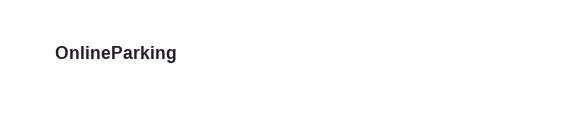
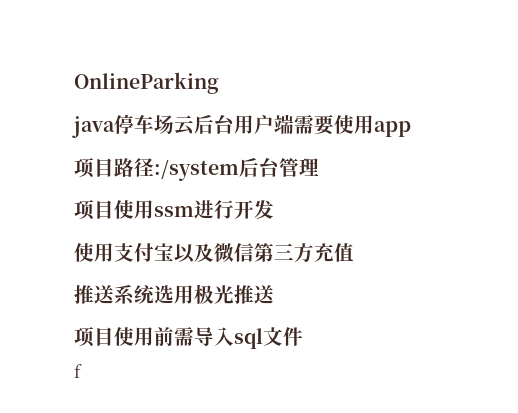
(177, 54) none -> [72,114,411,138] [74,157,319,181] [74,200,274,220] [74,242,354,263] [74,284,274,305] [74,326,303,349] [74,364,82,378] // java停车场云后台用户端需要使用app // 项目路径:/system后台管理 // 项目使用ssm进行开发 // 使用支付宝以及微信第三方充值 // 推送系统选用极光推送 // 项目使用前需导入sql文件 // f

